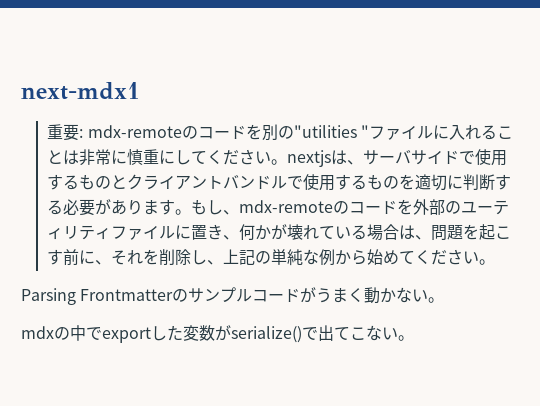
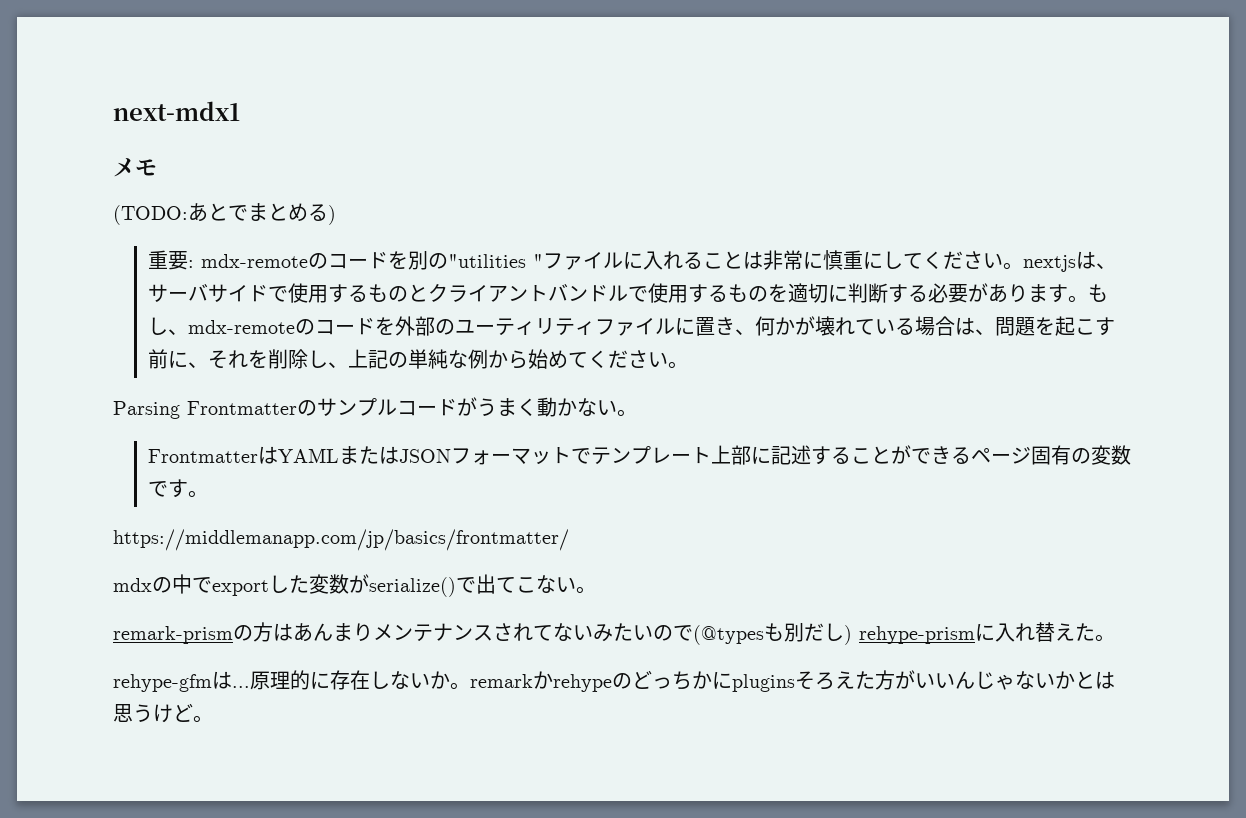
(140, 91) none -> [113,158,157,177] [113,203,336,225] // メモ // (TODO:あとでまとめる)
(445, 300) none -> [148,445,1132,465] [148,479,209,498] [113,529,569,551] // FrontmatterはYAMLまたはJSONフォーマットでテンプレート上部に記述することができるページ固有の変数です。 // https://middlemanapp.com/jp/basics/frontmatter/
(414, 338) none -> [113,622,1115,645] [113,670,1115,692] [113,703,213,723] // remark-prismの方はあんまりメンテナンスされてないみたいので(@typesも別だし) rehype-prismに入れ替えた。 // rehype-gfmは...原理的に存在しないか。remarkかrehypeのどっちかにpluginsそろえた方がいいんじゃないかとは思うけど。

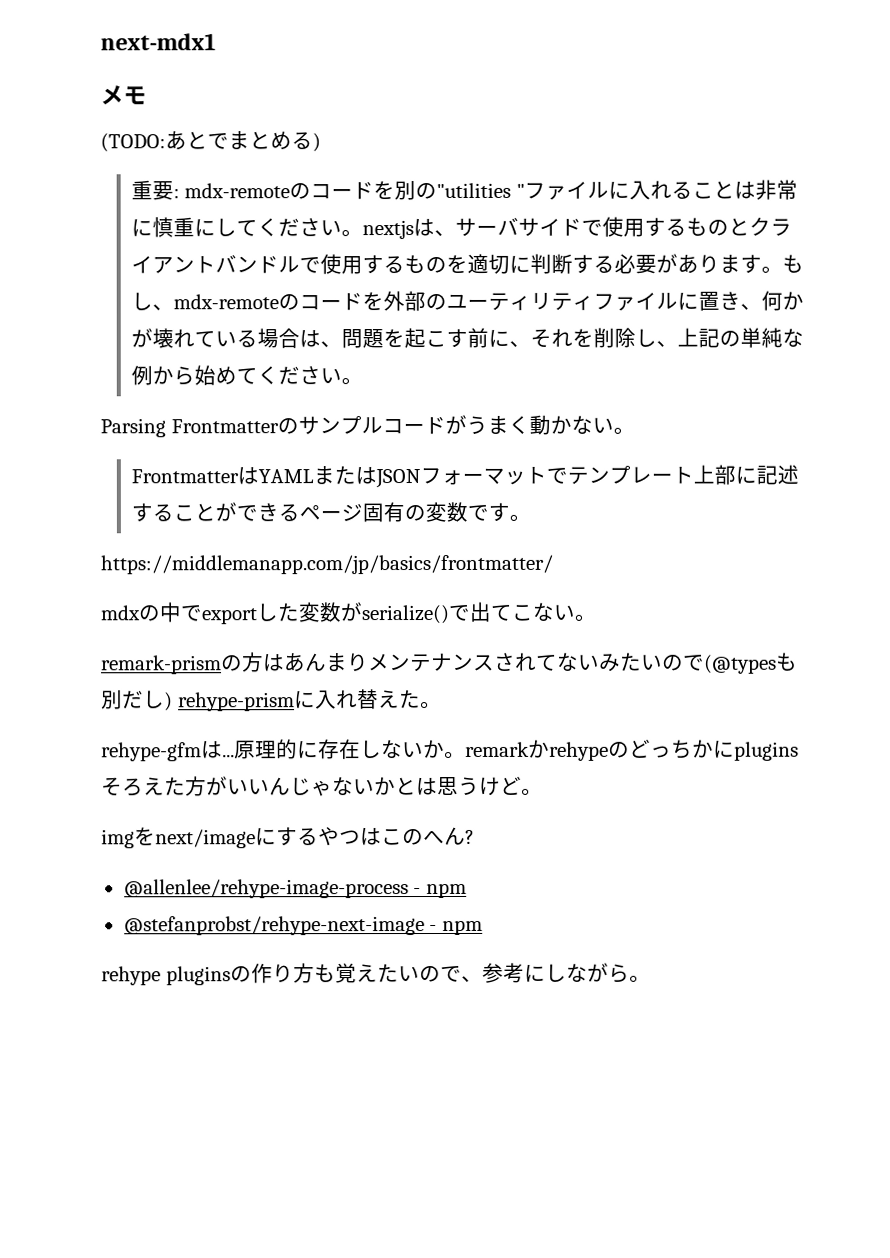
(213, 719) none -> [101,826,475,849] [123,879,467,899] [123,916,483,936] [101,962,651,986] // imgをnext/imageにするやつはこのへん? // @allenlee/rehype-image-process - npm // @stefanprobst/rehype-next-image - npm // rehype pluginsの作り方も覚えたいので、参考にしながら。

